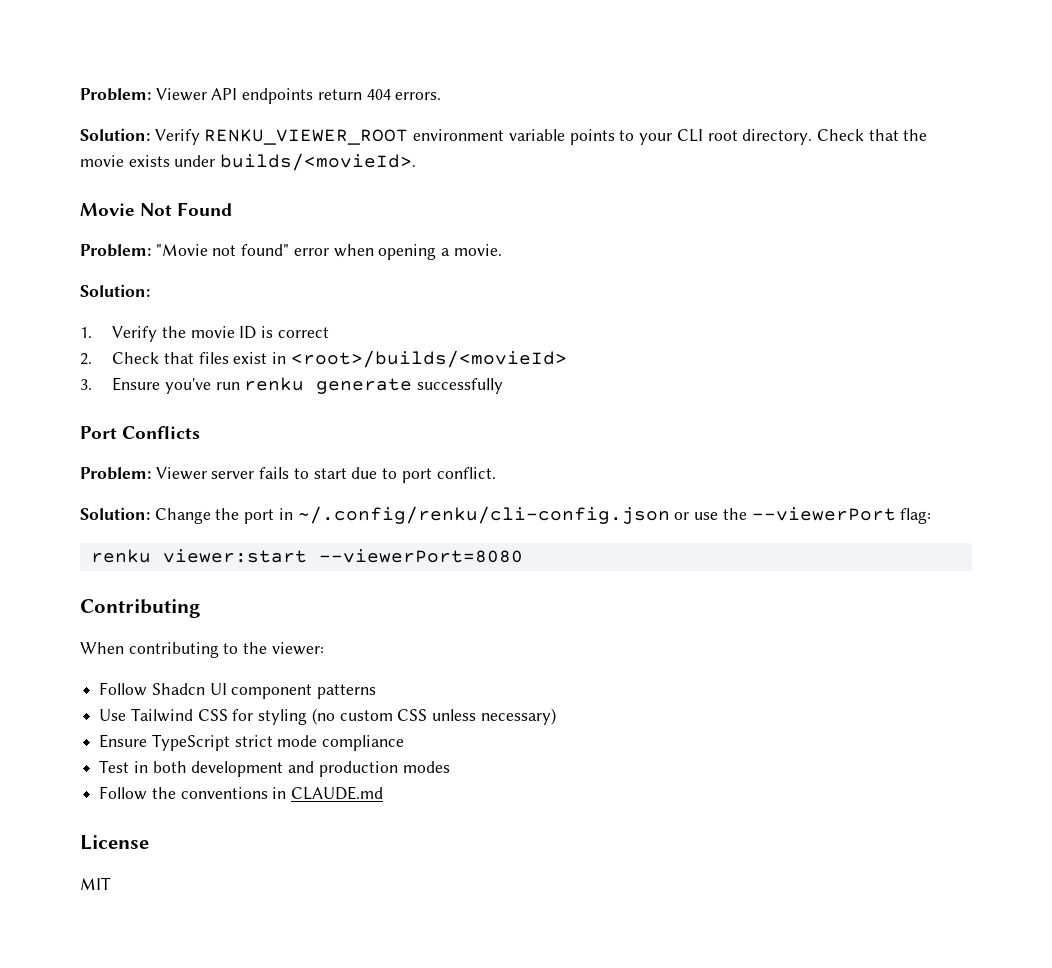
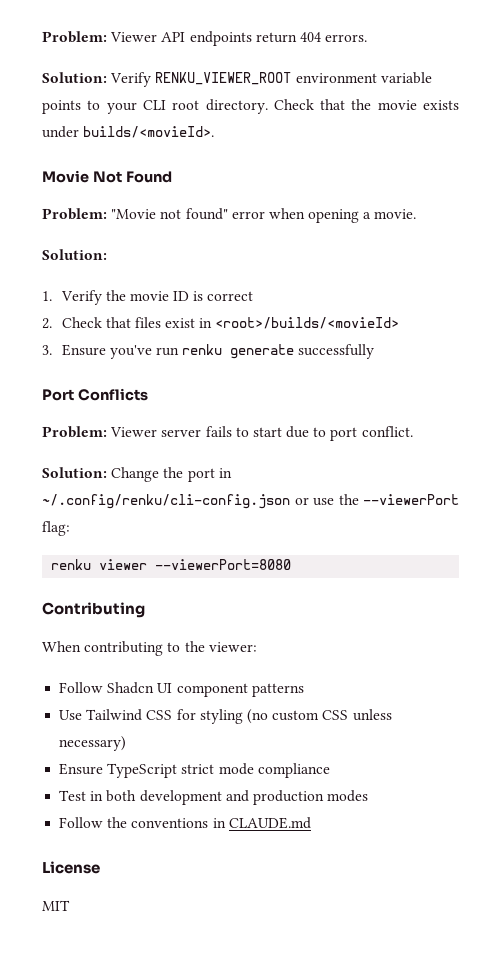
[162,549,307,563] viewer:start -> [99,559,148,570] viewer

